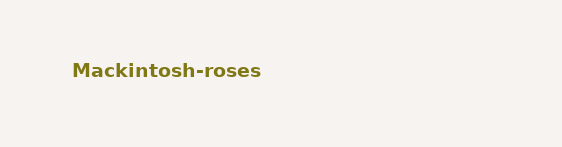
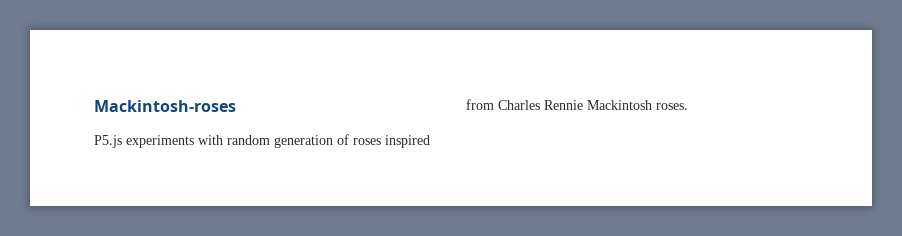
(261, 70) none -> [94,134,430,148] [466,99,688,110] // P5.js experiments with random generation of roses inspired from Charles Rennie Mackintosh roses.

